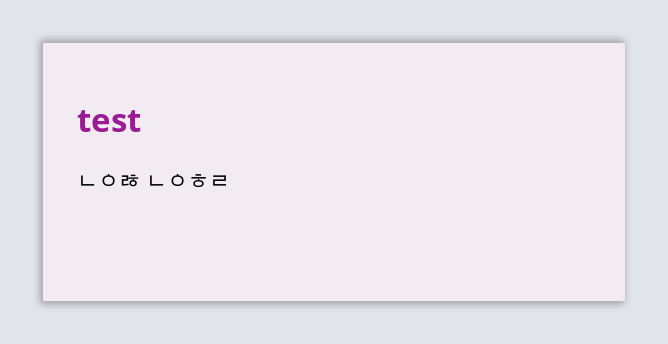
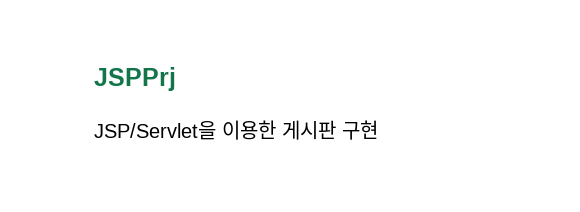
[77,110,141,132] [77,173,230,188] test // ㄴㅇㅀ ㄴㅇㅎㄹ -> [94,67,176,91] [94,120,378,140] JSPPrj // JSP/Servlet을 이용한 게시판 구현

